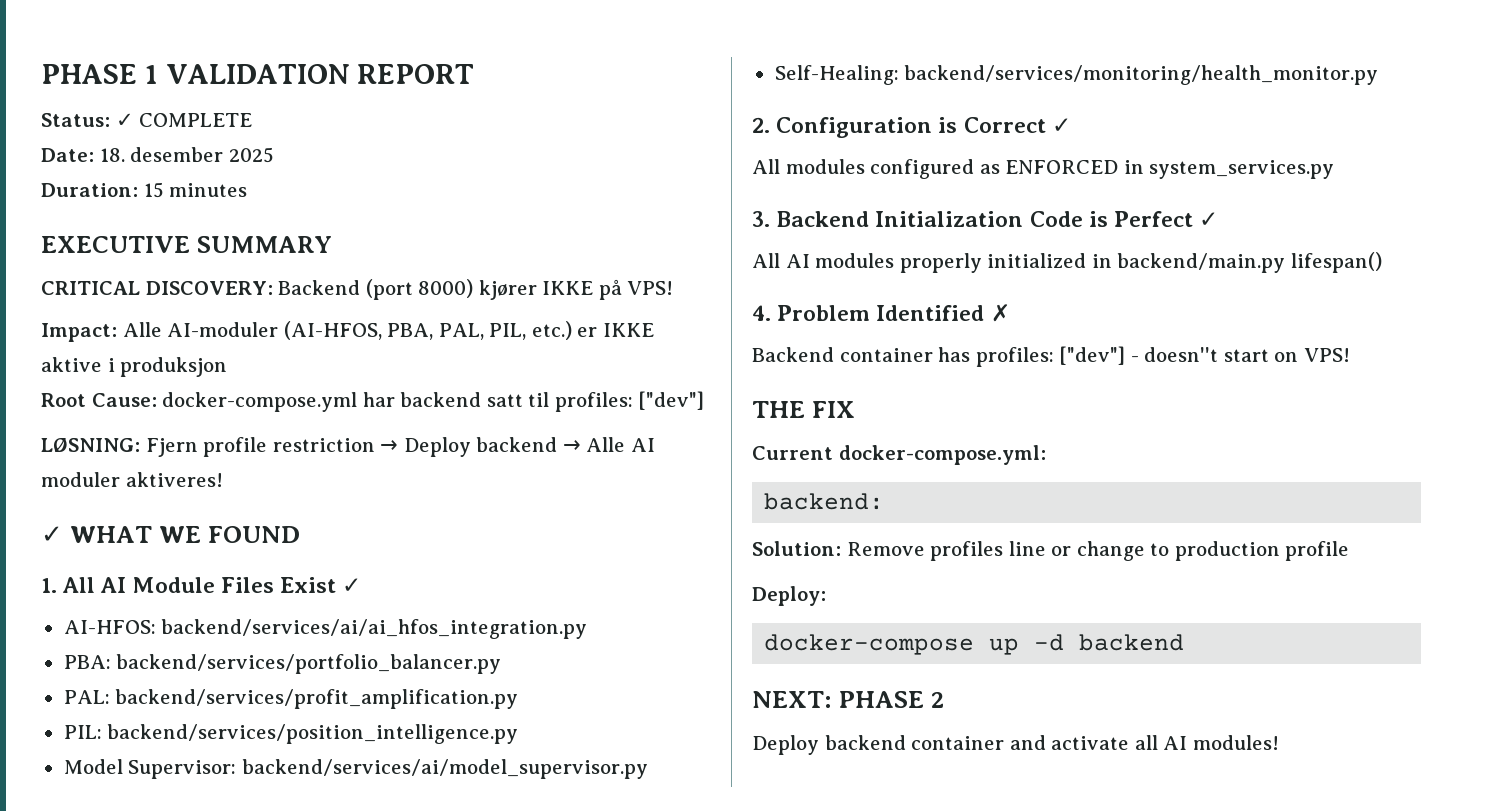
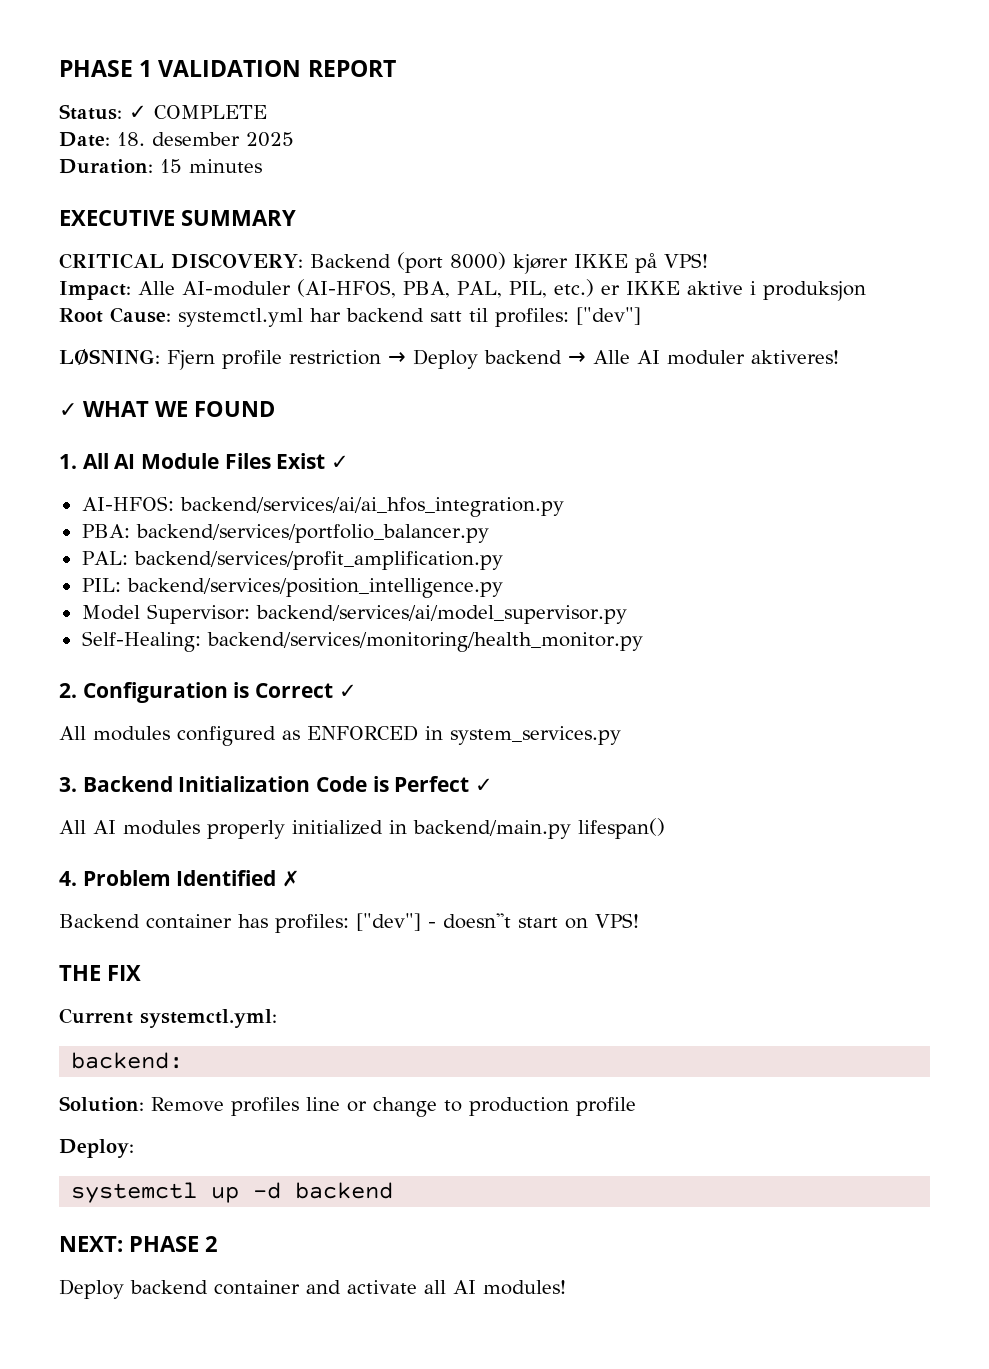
[162,392,358,412] docker-compose.yml -> [178,308,303,327] systemctl.yml
[838,445,1046,465] docker-compose.yml: -> [140,1009,277,1028] systemctl.yml:
[764,634,975,655] docker-compose -> [71,1182,198,1203] systemctl

